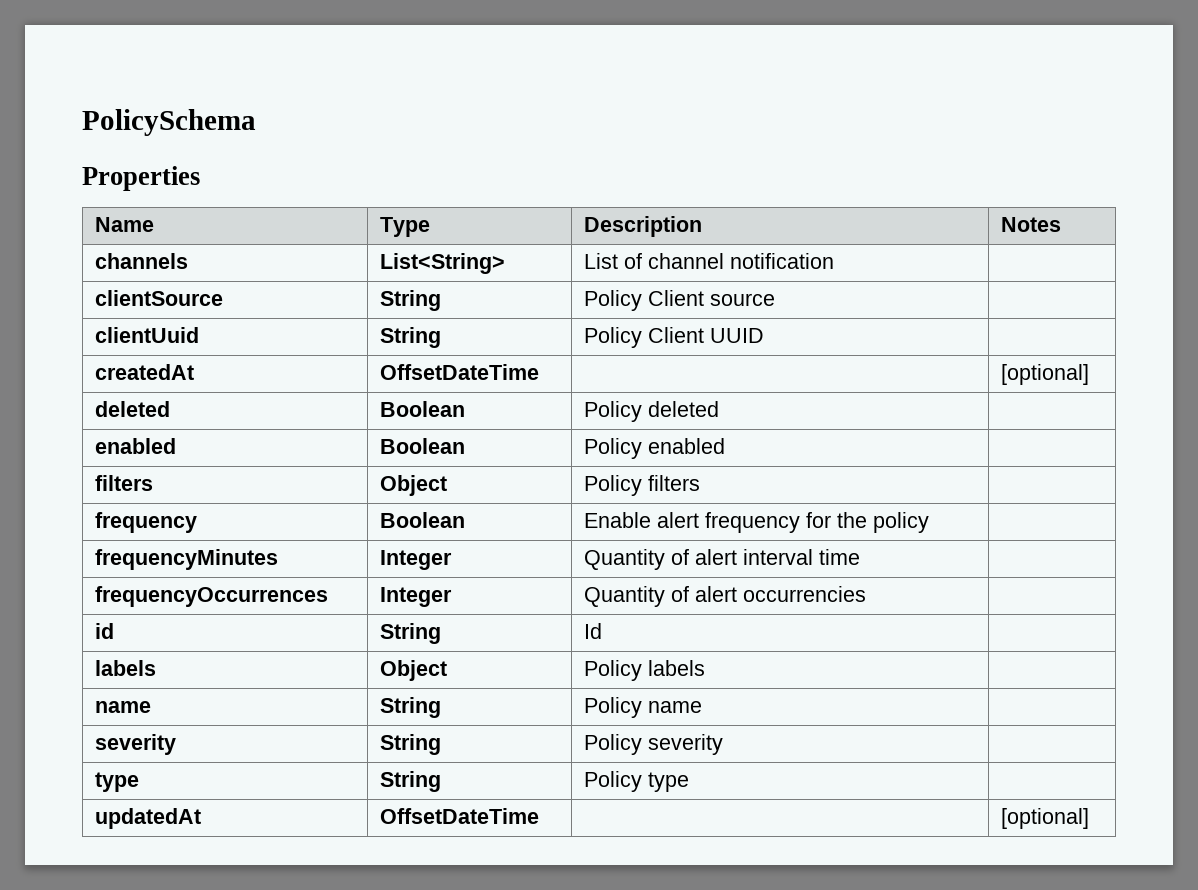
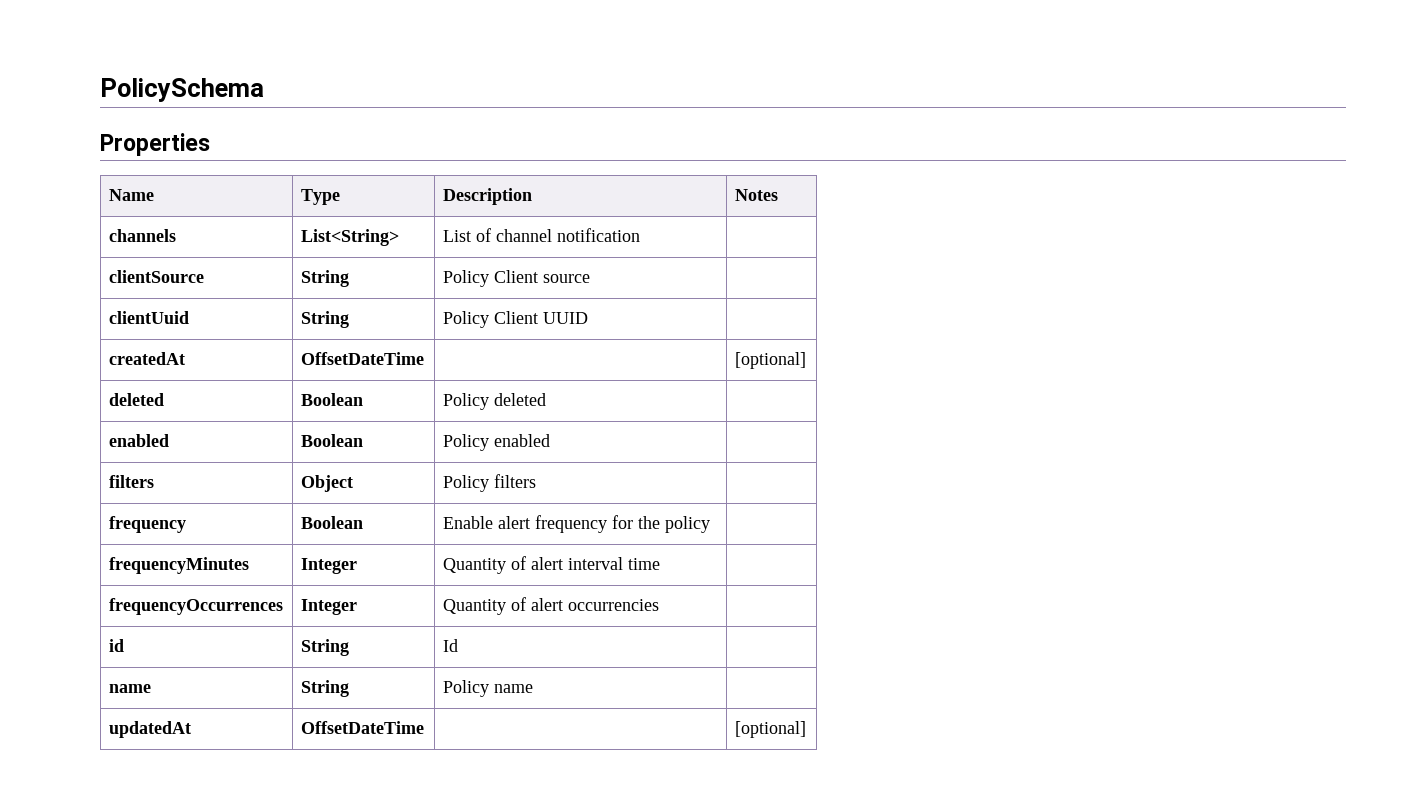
[94,660,156,676] [379,660,447,681] [583,660,705,681] // labels | Object | Policy labels | -> (458, 645) none
[94,734,176,755] [379,734,441,755] [583,734,723,755] [94,772,139,792] [379,771,441,792] [583,771,689,792] // severity | String | Policy severity | // type | String | Policy type | -> (533, 688) none

